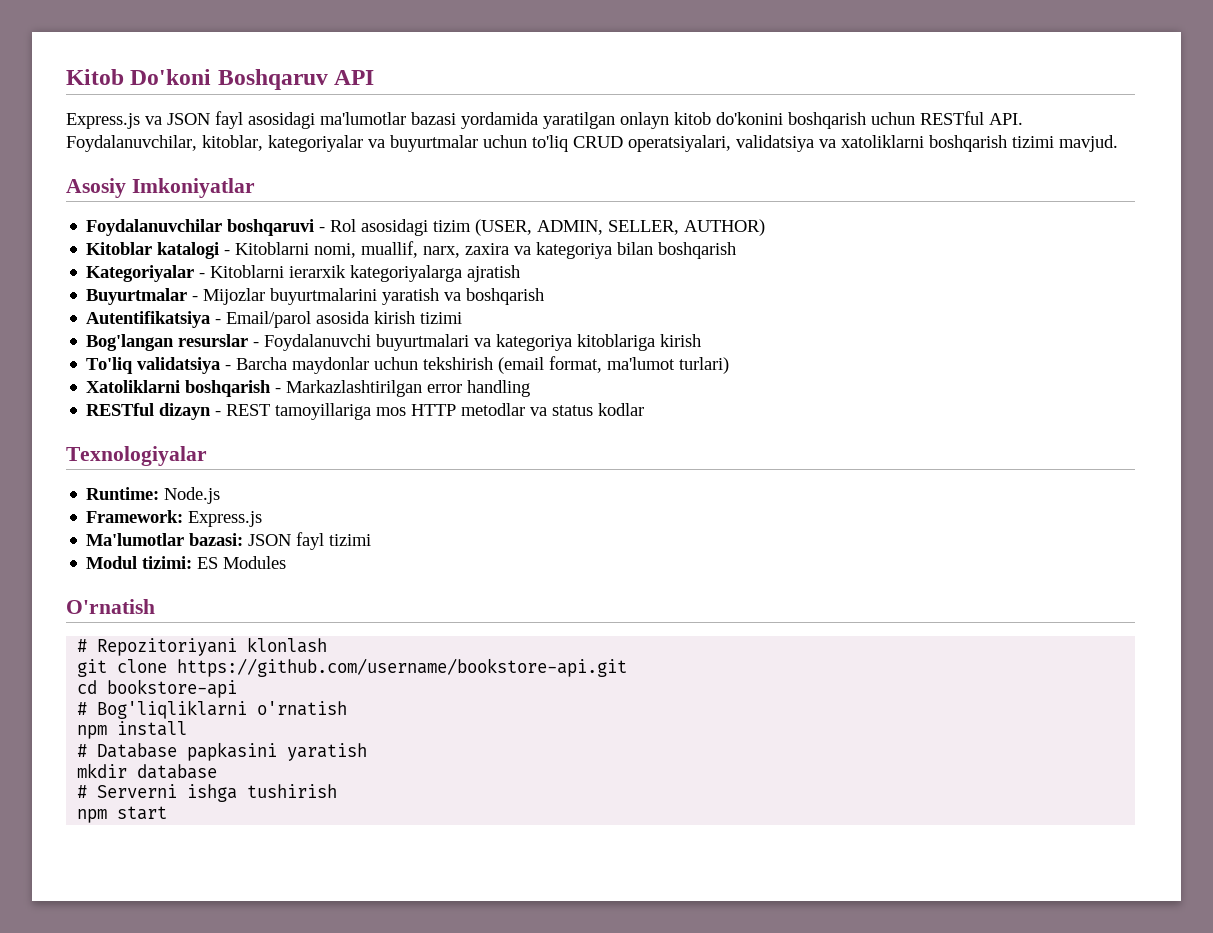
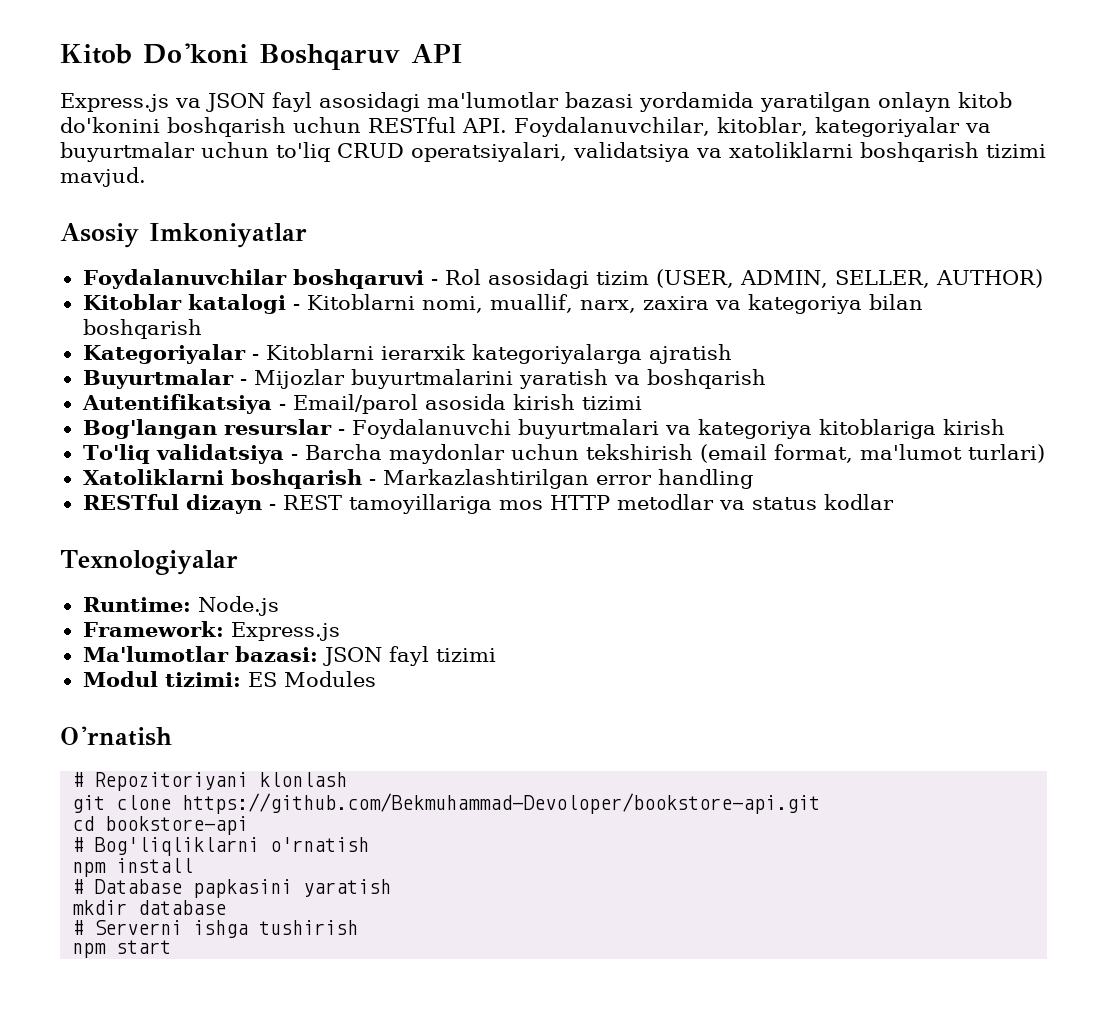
[177,658,628,677] https://github.com/username/bookstore-api.git -> [182,793,821,814] https://github.com/Bekmuhammad-Devoloper/bookstore-api.git

